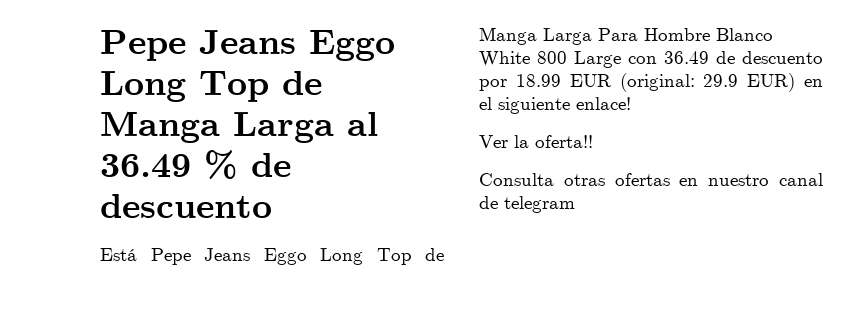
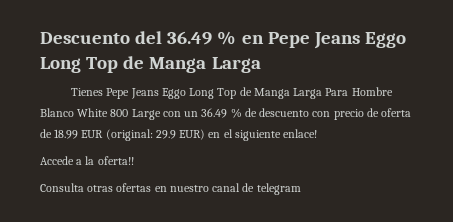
[100,30,395,61] [100,71,322,102] [100,111,378,143] [100,150,291,179] [100,194,272,218] [100,248,137,261] Pepe Jeans Eggo Long Top de Manga Larga al 36.49 % de descuento // Está -> [40,31,406,49] [40,56,261,73] [71,88,104,96] Descuento del 36.49 % en Pepe Jeans Eggo Long Top de Manga Larga // Tienes
[664,51,823,64] [479,79,507,91] 36.49 de descuento por -> [184,108,412,120] [40,129,52,138] un 36.49 % de descuento con precio de oferta de
[479,135,508,148] Ver -> [40,156,83,165] Accede a

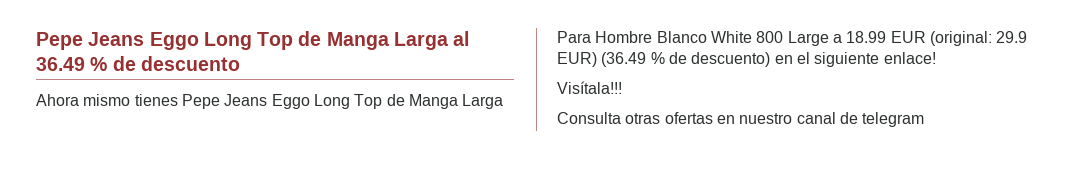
[40,31,406,49] [40,56,261,73] [71,88,104,96] Descuento del 36.49 % en Pepe Jeans Eggo Long Top de Manga Larga // Tienes -> [36,31,470,50] [36,56,240,71] [36,94,178,106] Pepe Jeans Eggo Long Top de Manga Larga al 36.49 % de descuento // Ahora mismo tienes
[162,108,412,120] [40,129,52,138] con un 36.49 % de descuento con precio de oferta de -> [832,34,842,43] a
(206, 134) none -> [601,52,771,67] (36.49 % de descuento)
[40,156,134,165] Accede a la oferta!! -> [557,81,622,94] Visítala!!!

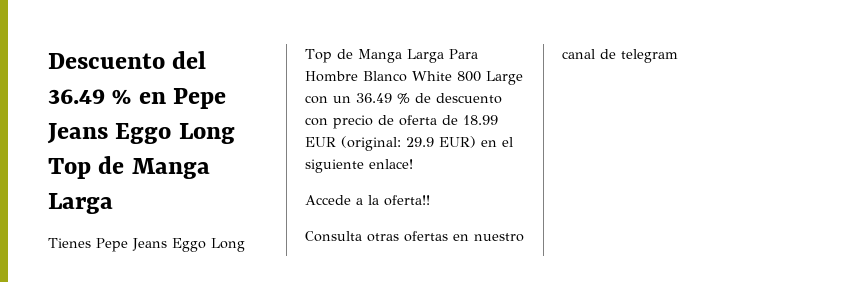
[36,31,470,50] [36,56,240,71] [36,94,178,106] Pepe Jeans Eggo Long Top de Manga Larga al 36.49 % de descuento // Ahora mismo tienes -> [48,51,207,69] [48,88,227,109] [47,123,235,144] [48,156,210,179] [48,193,113,214] [48,238,91,248] Descuento del 36.49 % en Pepe Jeans Eggo Long Top de Manga Larga // Tienes
[832,34,842,43] a -> [305,93,502,104] [305,115,458,129] con un 36.49 % de descuento con precio de oferta de
[601,52,771,67] (36.49 % de descuento) -> (476, 142) none
[557,81,622,94] Visítala!!! -> [305,195,430,206] Accede a la oferta!!

